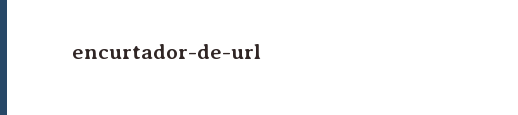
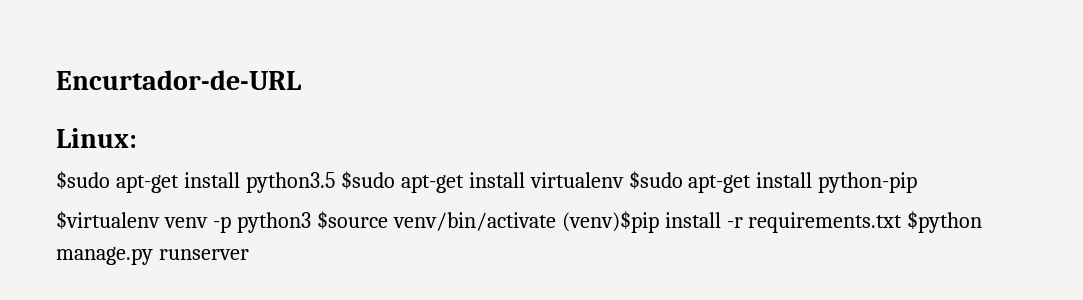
[72,44,261,59] encurtador-de-url -> [56,70,301,90] [56,128,137,148] [56,171,918,193] [56,211,983,233] [56,247,249,265] Encurtador-de-URL // Linux: // $sudo apt-get install python3.5 $sudo apt-get install virtualenv $sudo apt-get install python-pip // $virtualenv venv -p python3 $source venv/bin/activate (venv)$pip install -r requirements.txt $python manage.py runserver

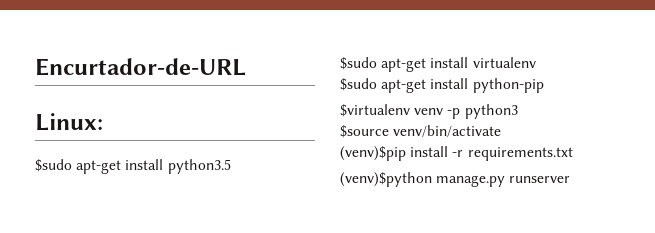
(335, 182) none -> (231, 166) //
(624, 180) none -> (536, 62) //
(311, 222) none -> (518, 111) //
(556, 221) none -> (502, 131) //
[907,211,983,233] $python -> [340,172,432,187] // (venv)$python

